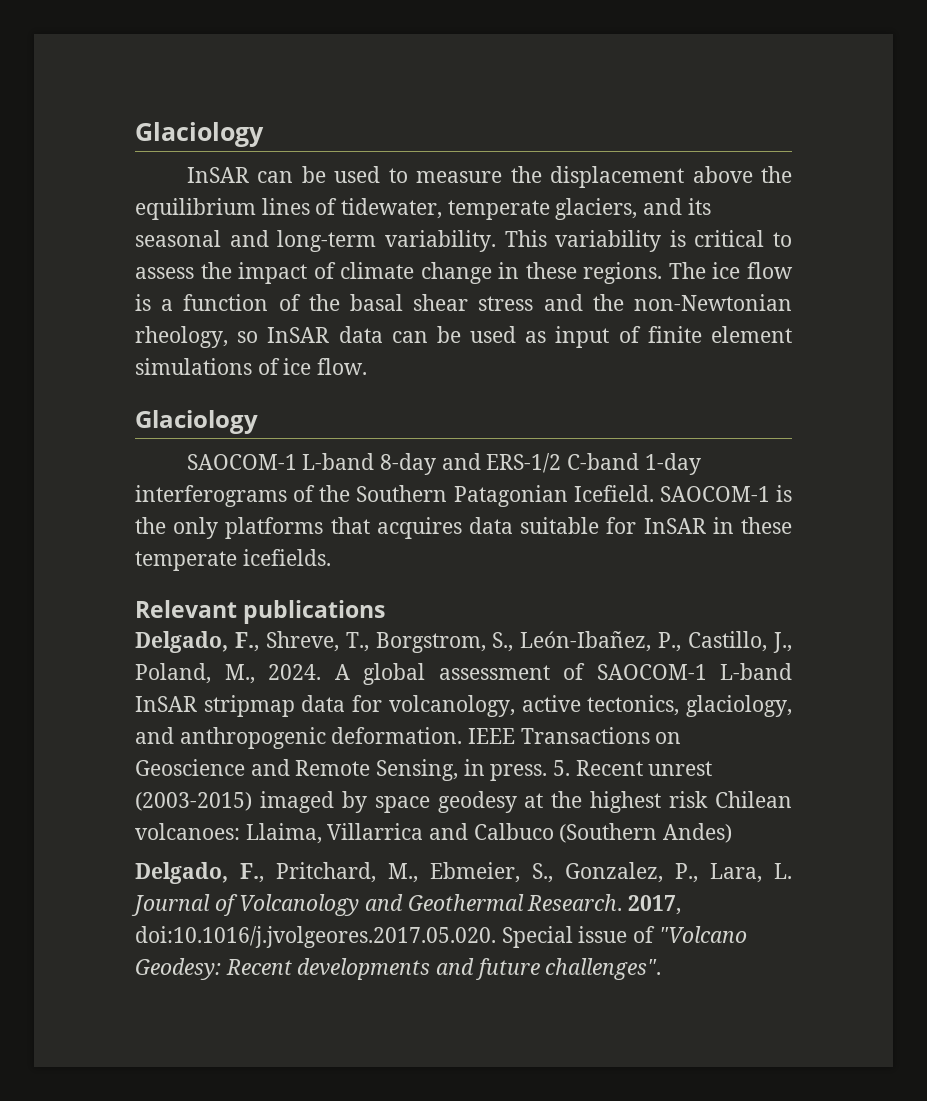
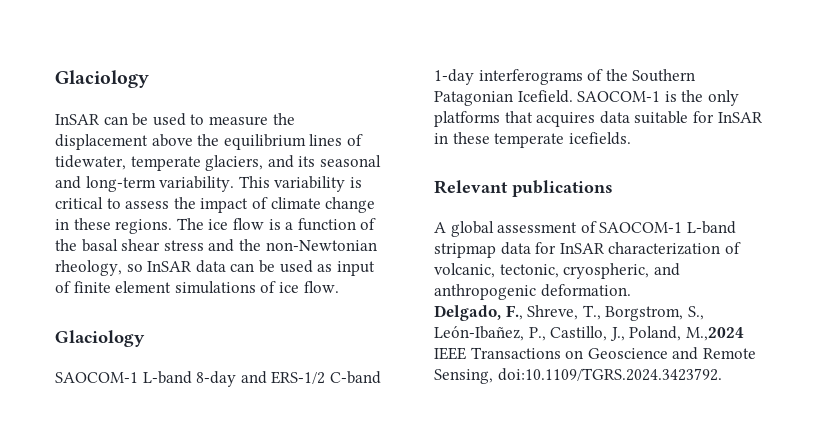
(386, 612) none -> [434,221,736,237] [434,242,741,258] [434,263,680,279] [434,284,631,300] // A global assessment of SAOCOM-1 L-band stripmap data for InSAR characterization of volcanic, tectonic, cryospheric, and anthropogenic deformation.
[224,663,792,685] [135,695,792,717] [135,727,463,749] M., 2024. A global assessment of SAOCOM-1 L-band InSAR stripmap data for volcanology, active tectonics, glaciology, and anthropogenic deformation. -> [685,327,744,341] M.,2024
[463,759,713,781] [135,791,793,813] [135,823,733,844] [135,862,792,884] [131,894,682,916] [135,926,747,948] [135,958,662,980] in press. 5. Recent unrest (2003-2015) imaged by space geodesy at the highest risk Chilean volcanoes: Llaima, Villarrica and Calbuco (Southern Andes) // Delgado, F., Pritchard, M., Ebmeier, S., Gonzalez, P., Lara, L. Journal of Volcanology and Geothermal Research. 2017, doi:10.1016/j.jvolgeores.2017.05.020. Special issue of "Volcano Geodesy: Recent developments and future challenges". -> [497,368,722,381] doi:10.1109/TGRS.2024.3423792.

